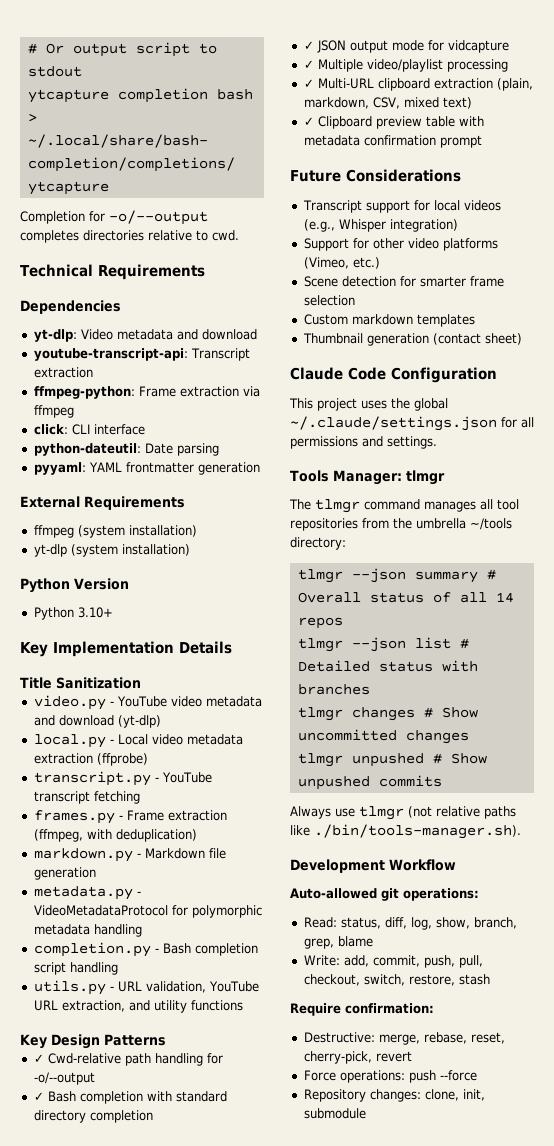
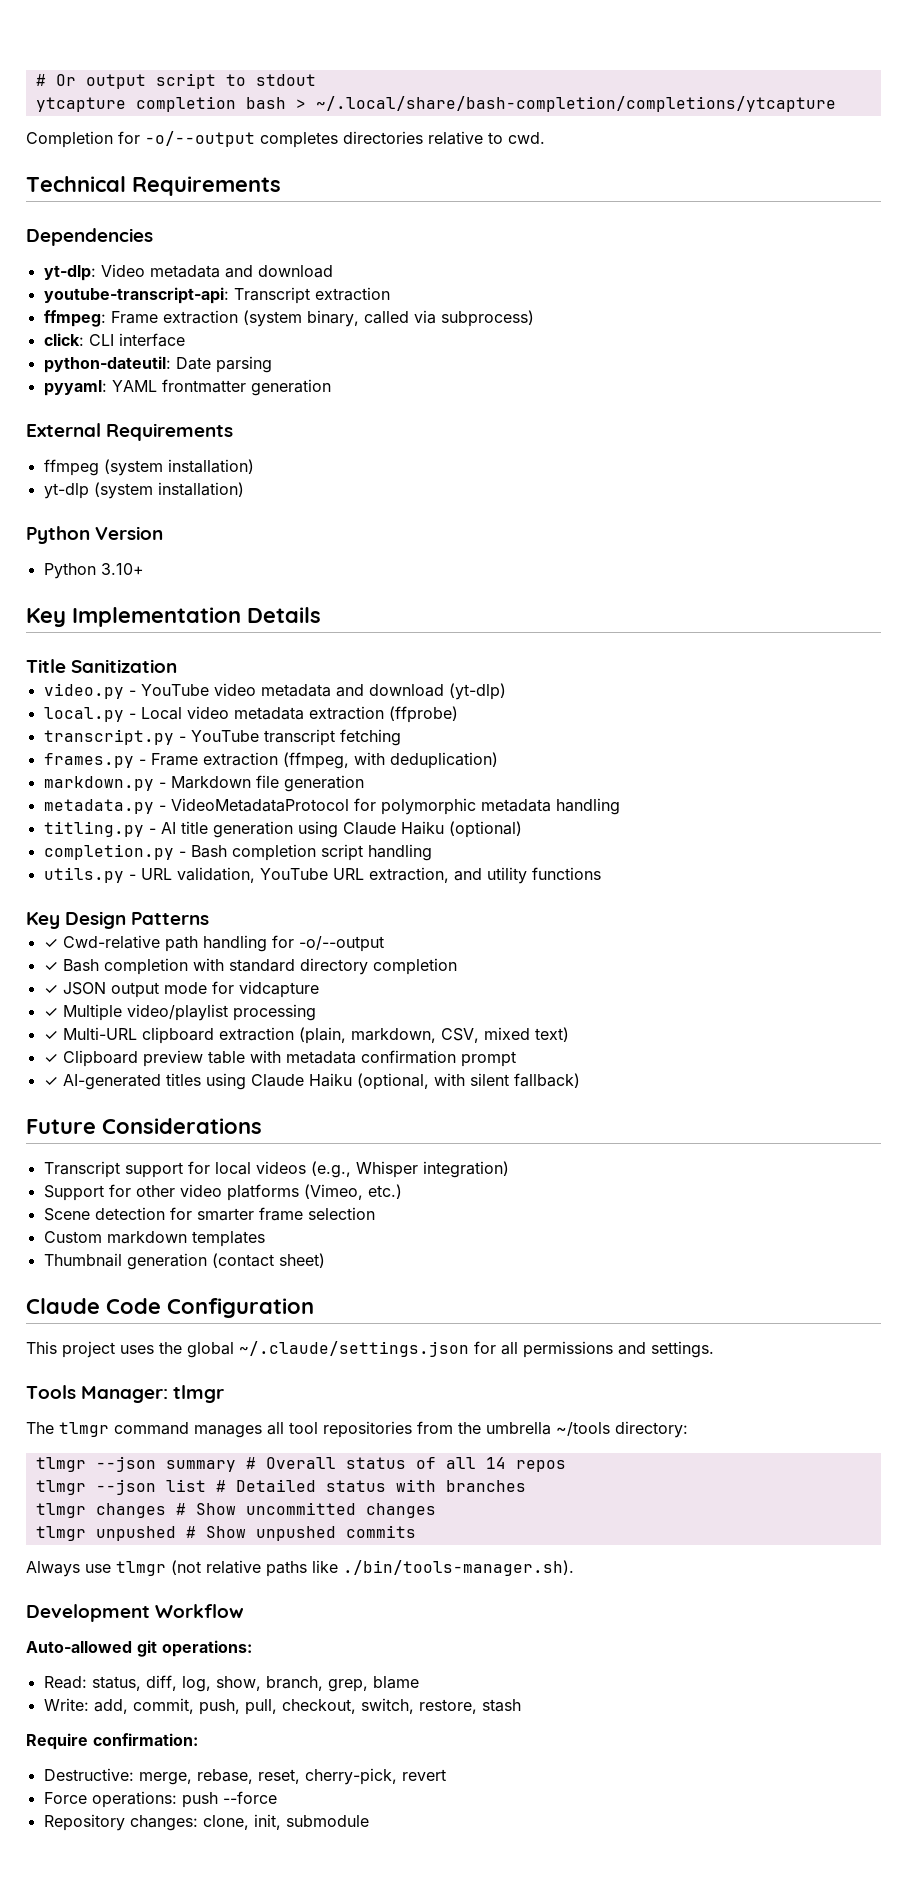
[33,386,260,399] [33,405,74,418] ffmpeg-python: Frame extraction via ffmpeg -> [43,310,534,327] ffmpeg: Frame extraction (system binary, called via subprocess)
(142, 930) none -> [43,821,522,838] // titling.py - AI title generation using Claude Haiku (optional)
(482, 141) none -> [43,1073,580,1090] // ✓ AI-generated titles using Claude Haiku (optional, with silent fallback)

